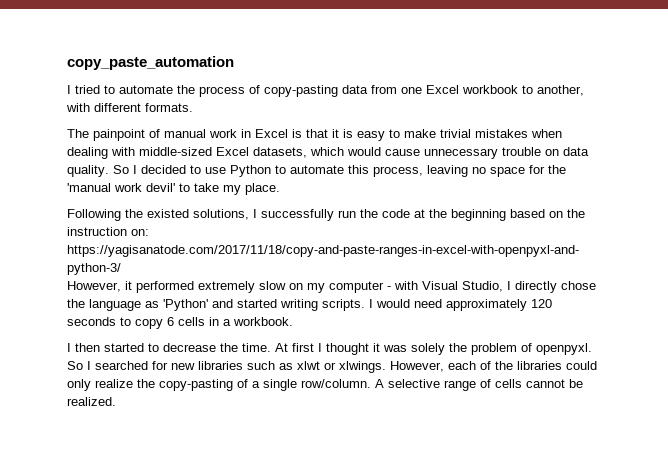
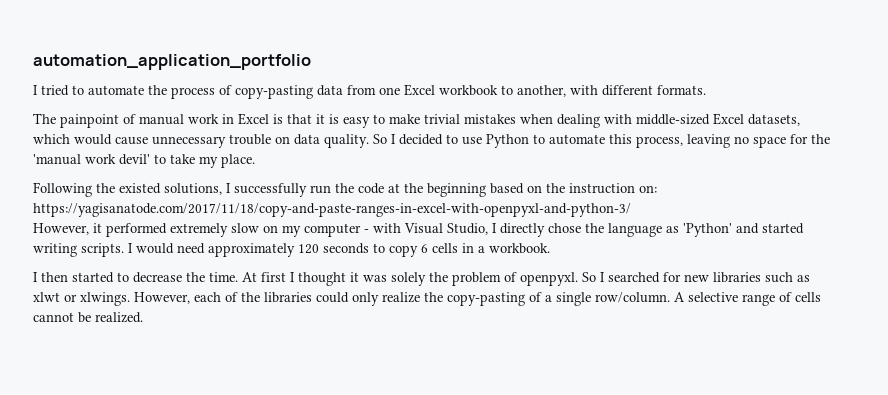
[67,56,234,70] copy_paste_automation -> [33,54,311,70] automation_application_portfolio

